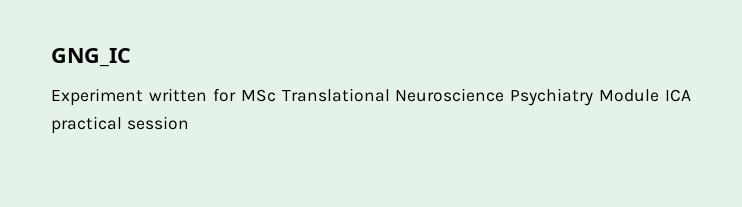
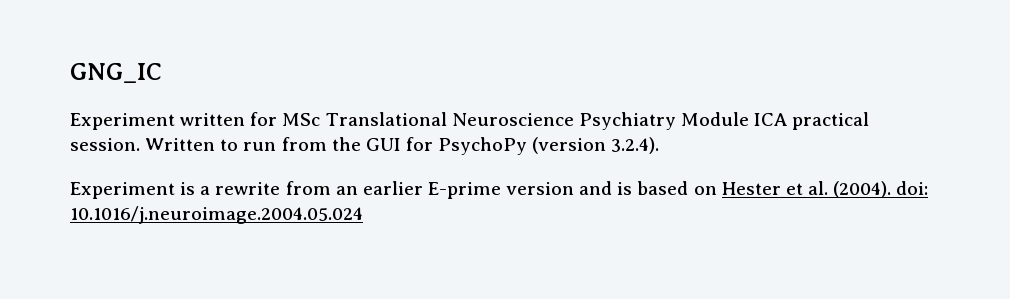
[126,116,189,130] session -> [70,137,660,155] [70,181,929,199] [70,206,363,224] session. Written to run from the GUI for PsychoPy (version 3.2.4). // Experiment is a rewrite from an earlier E-prime version and is based on Hester et al. (2004). doi: 10.1016/j.neuroimage.2004.05.024

